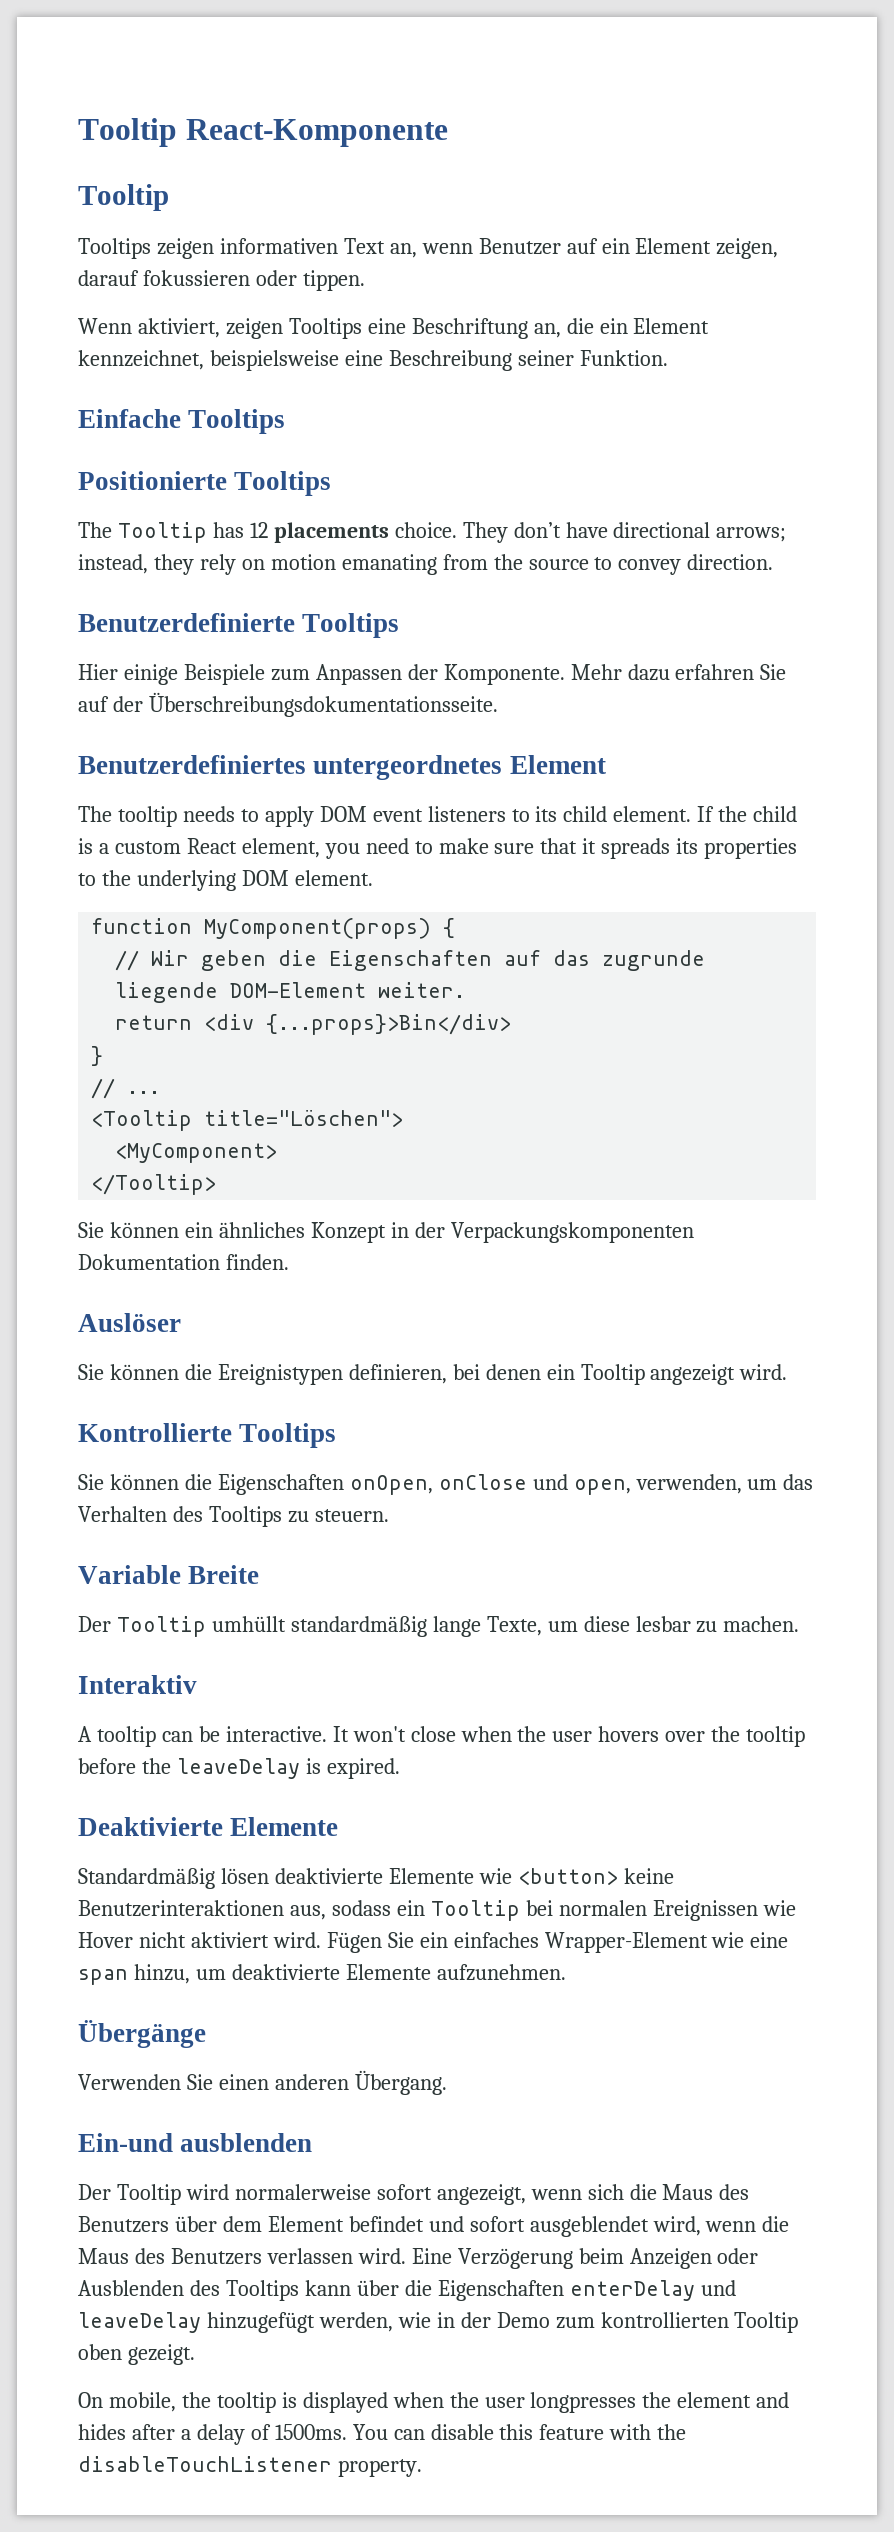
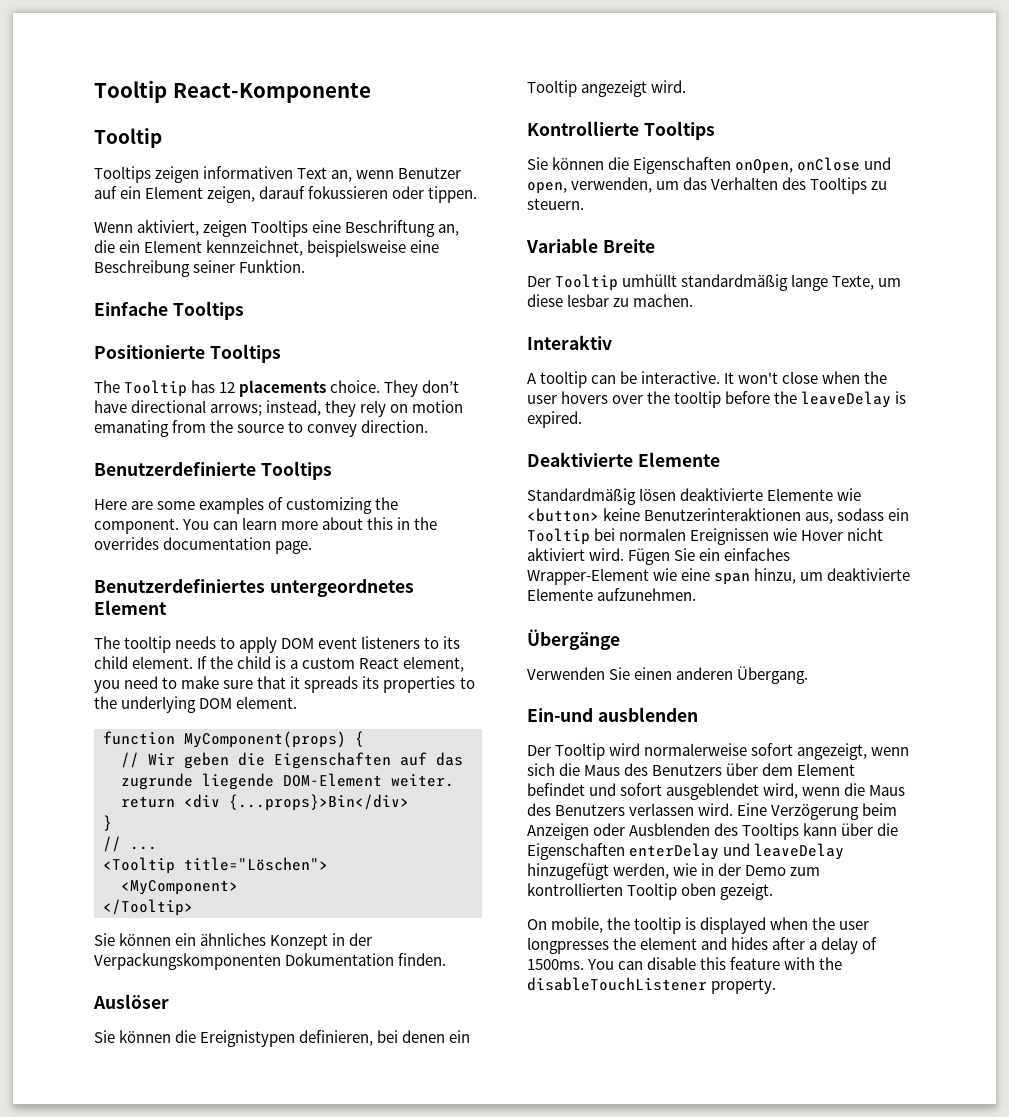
[78,664,787,685] [78,692,498,717] Hier einige Beispiele zum Anpassen der Komponente. Mehr dazu erfahren Sie auf der Überschreibungsdokumentationsseite. -> [94,497,399,514] [94,517,438,534] [94,537,313,554] Here are some examples of customizing the component. You can learn more about this in the overrides documentation page.

